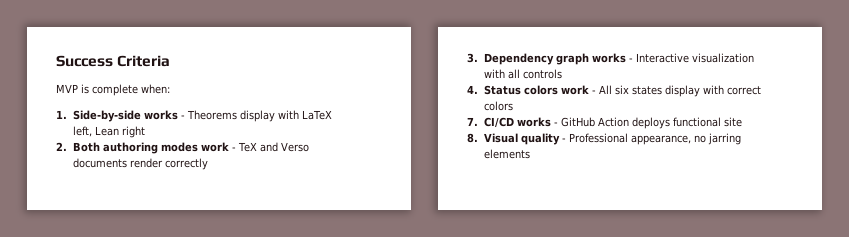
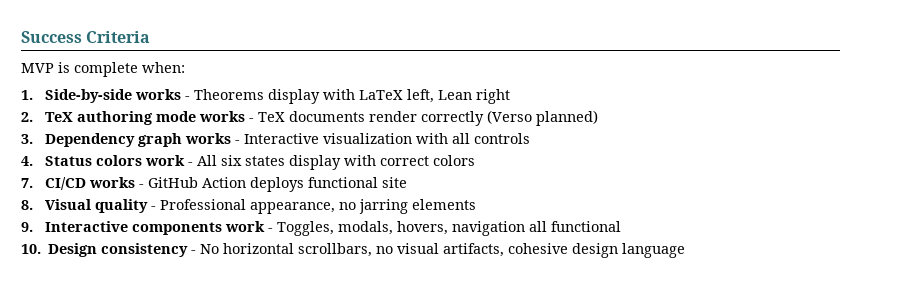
[72,142,310,154] Both authoring modes work - TeX and Verso -> [44,111,285,125] TeX authoring mode works - TeX
(208, 164) none -> [486,110,598,126] (Verso planned)
(530, 154) none -> [21,221,621,236] [21,243,686,258] // 9. Interactive components work - Toggles, modals, hovers, navigation all functional // 10. Design consistency - No horizontal scrollbars, no visual artifacts, cohesive design language

